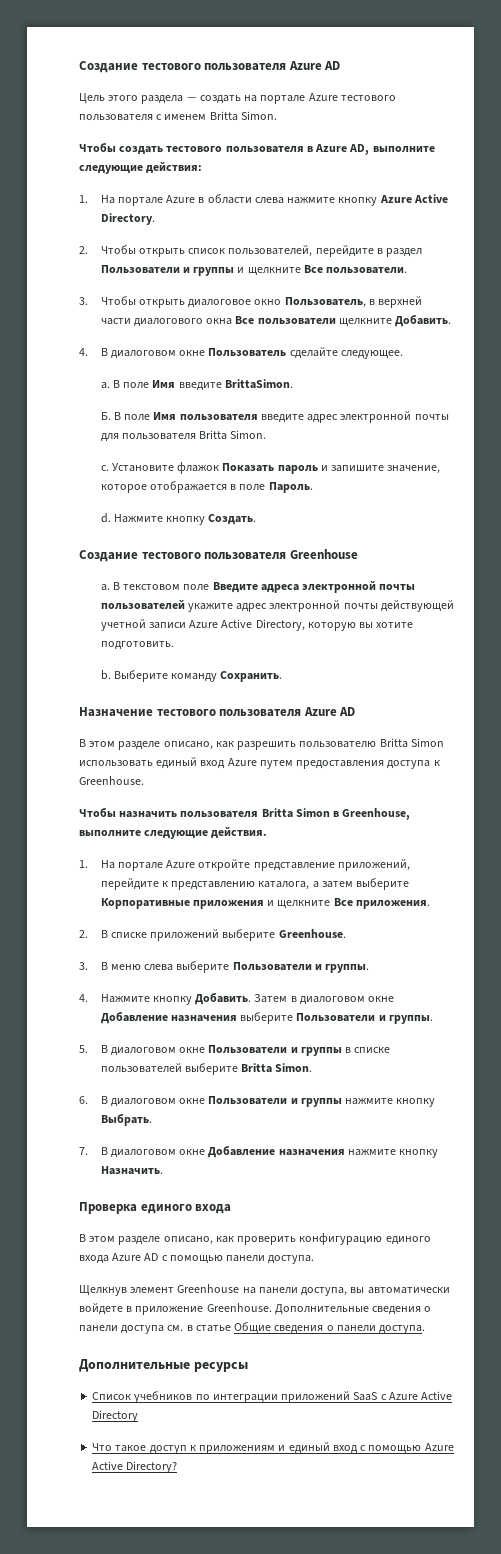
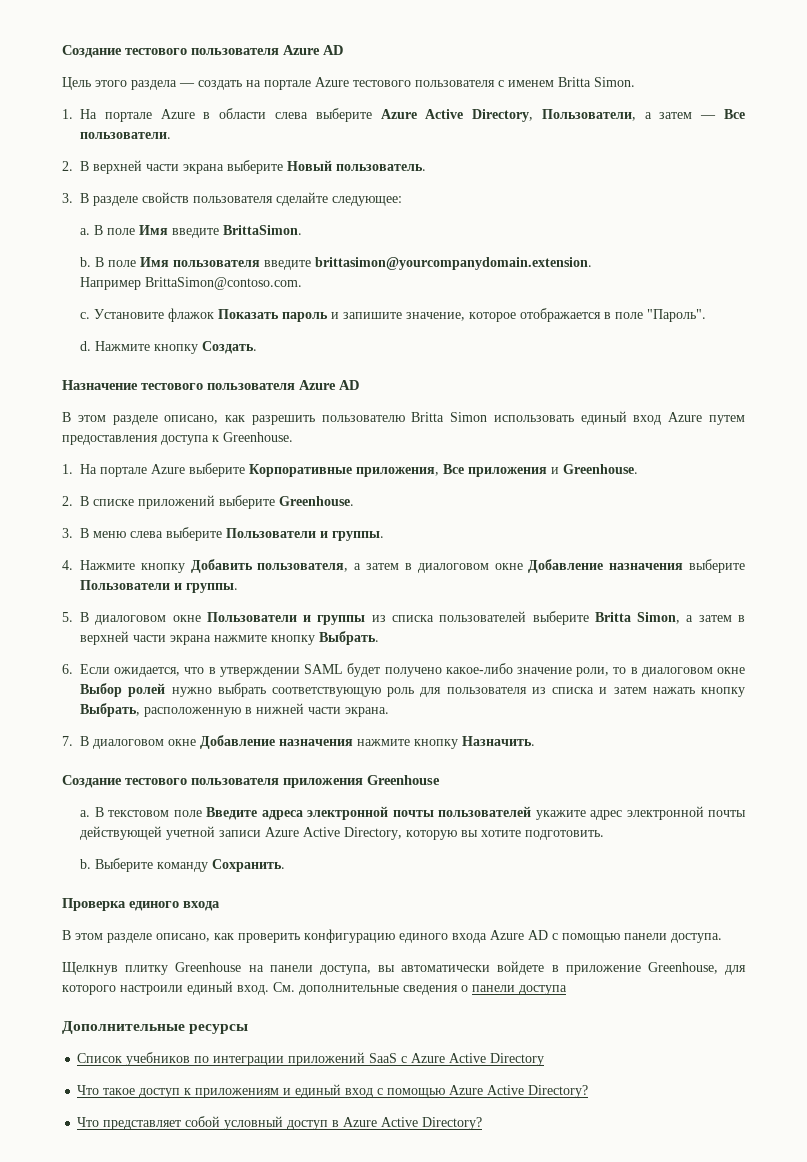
[79,142,435,155] [79,161,203,174] // Чтобы создать тестового пользователя в Azure AD, выполните следующие действия: -> (635, 82) none
[287,194,448,206] [100,213,155,225] [79,245,423,257] [100,265,408,276] [79,296,423,308] [100,314,452,327] [79,347,403,359] нажмите кнопку Azure Active Directory. // 2. Чтобы открыть список пользователей, перейдите в раздел Пользователи и группы и щелкните Все пользователи. // 3. Чтобы открыть диалоговое окно Пользователь, в верхней части диалогового окна Все пользователи щелкните Добавить. // 4. В диалоговом окне Пользователь сделайте следующее. -> [315,108,745,122] [80,132,172,139] [62,160,427,174] [62,192,403,206] выберите Azure Active Directory, Пользователи, а затем — Все пользователи. // 2. В верхней части экрана выберите Новый пользователь. // 3. В разделе свойств пользователя сделайте следующее:
[100,412,111,420] Б. -> [80,257,92,267] b.
[307,411,449,423] [100,430,267,442] адрес электронной почты для пользователя Britta Simon. -> [315,257,593,270] [80,277,303,290] brittasimon@yourcompanydomain.extension. // Например BrittaSimon@contoso.com.
[268,482,313,493] Пароль. -> [647,309,707,322] "Пароль".
[79,550,287,562] // Создание тестового пользователя -> [62,380,359,390] [62,411,745,425] [62,432,293,445] [62,463,639,477] [62,495,355,509] [62,527,385,541] [62,559,745,573] [80,580,239,593] [62,611,745,625] [80,631,380,645] [62,663,745,677] [80,683,745,697] [80,703,390,717] [62,735,536,749] [62,775,363,788] // Назначение тестового пользователя Azure AD // В этом разделе описано, как разрешить пользователю Britta Simon использовать единый вход Azure путем предоставления доступа к Greenhouse. // 1. На портале Azure выберите Корпоративные приложения, Все приложения и Greenhouse. // 2. В списке приложений выберите Greenhouse. // 3. В меню слева выберите Пользователи и группы. // 4. Нажмите кнопку Добавить пользователя, а затем в диалоговом окне Добавление назначения выберите Пользователи и группы. // 5. В диалоговом окне Пользователи и группы из списка пользователей выберите Britta Simon, а затем в верхней части экрана нажмите кнопку Выбрать. // 6. Если ожидается, что в утверждении SAML будет получено какое-либо значение роли, то в диалоговом окне Выбор ролей нужно выбрать соответствующую роль для пользователя из списка и затем нажать кнопку Выбрать, расположенную в нижней части экрана. // 7. В диалоговом окне Добавление назначения нажмите кнопку Назначить. // Создание тестового пользователя приложения
[79,707,356,717] [79,738,444,750] [79,757,440,769] [79,776,144,785] [79,807,411,820] [79,826,268,839] [79,859,410,871] [100,878,410,890] [100,898,430,909] [79,929,346,941] [79,961,370,973] [79,992,395,1005] [100,1011,433,1024] [79,1045,391,1056] [100,1063,313,1075] [79,1096,436,1107] [100,1113,152,1126] [79,1145,439,1158] [100,1166,163,1175] // Назначение тестового пользователя Azure AD // В этом разделе описано, как разрешить пользователю Britta Simon использовать единый вход Azure путем предоставления доступа к Greenhouse. // Чтобы назначить пользователя Britta Simon в Greenhouse, выполните следующие действия. // 1. На портале Azure откройте представление приложений, перейдите к представлению каталога, а затем выберите Корпоративные приложения и щелкните Все приложения. // 2. В списке приложений выберите Greenhouse. // 3. В меню слева выберите Пользователи и группы. // 4. Нажмите кнопку Добавить. Затем в диалоговом окне Добавление назначения выберите Пользователи и группы. // 5. В диалоговом окне Пользователи и группы в списке пользователей выберите Britta Simon. // 6. В диалоговом окне Пользователи и группы нажмите кнопку Выбрать. // 7. В диалоговом окне Добавление назначения нажмите кнопку Назначить. -> (286, 865) none
[130,1287,175,1294] элемент -> [125,965,169,975] плитку
[206,1303,432,1315] [79,1322,426,1334] Greenhouse. Дополнительные сведения о панели доступа см. в статье Общие сведения о панели доступа. -> [647,962,746,975] [62,981,567,995] Greenhouse, для которого настроили единый вход. См. дополнительные сведения о панели доступа
(178, 1467) none -> [77,1116,483,1130] // Что представляет собой условный доступ в Azure Active Directory?

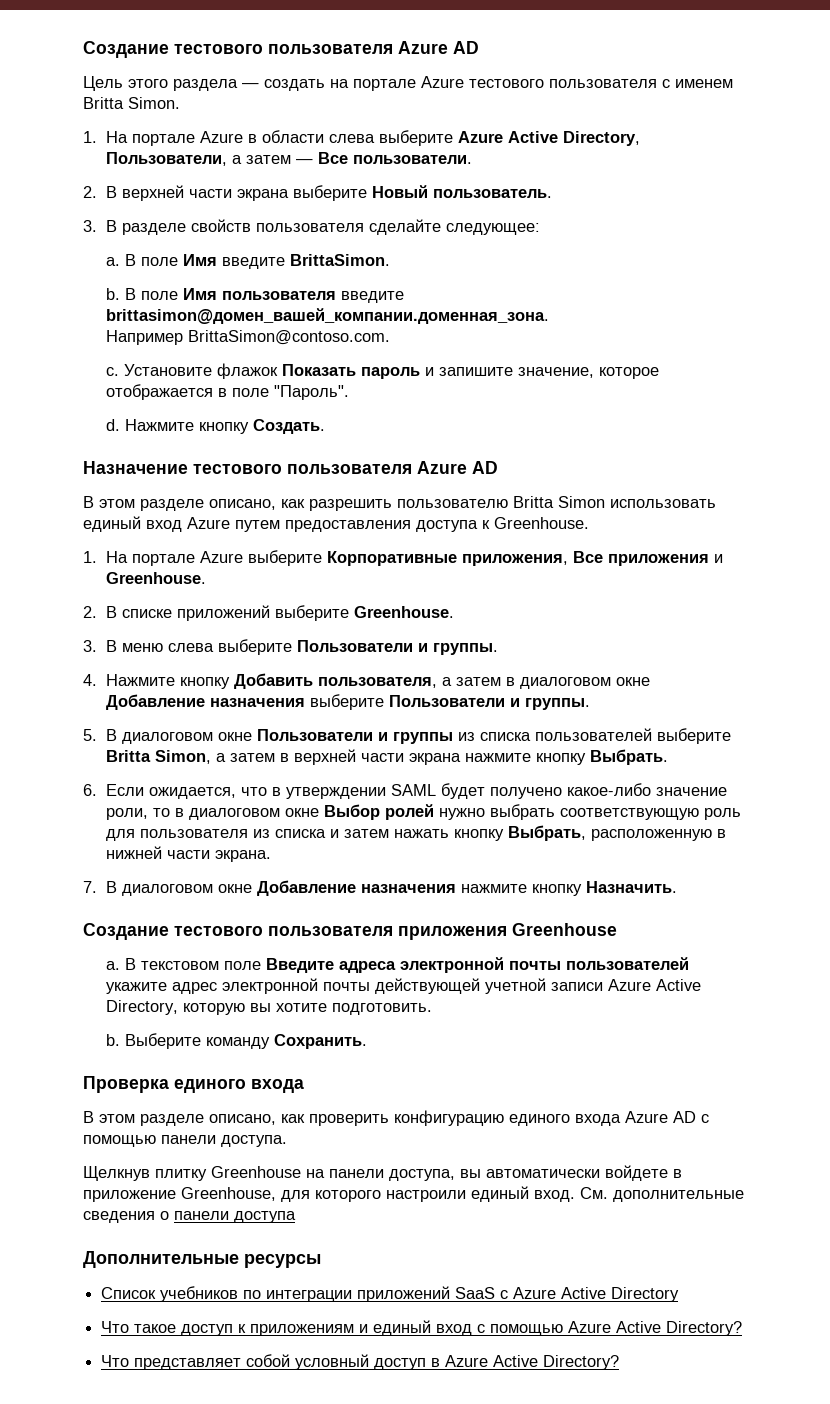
[315,257,593,270] brittasimon@yourcompanydomain.extension. -> [106,308,550,324] brittasimon@домен_вашей_компании.доменная_зона.

